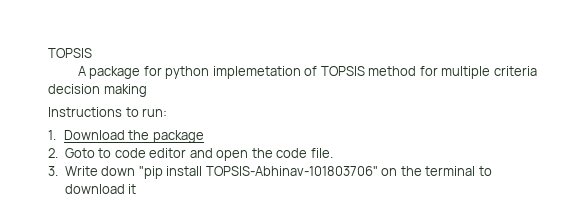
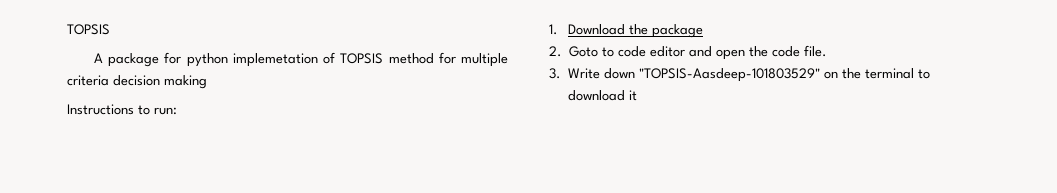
[138,166,378,179] "pip install TOPSIS-Abhinav-101803706" -> [639,68,821,82] "TOPSIS-Aasdeep-101803529"

